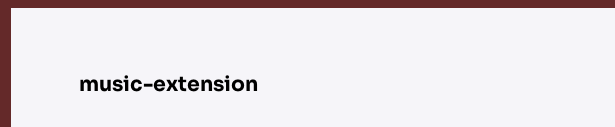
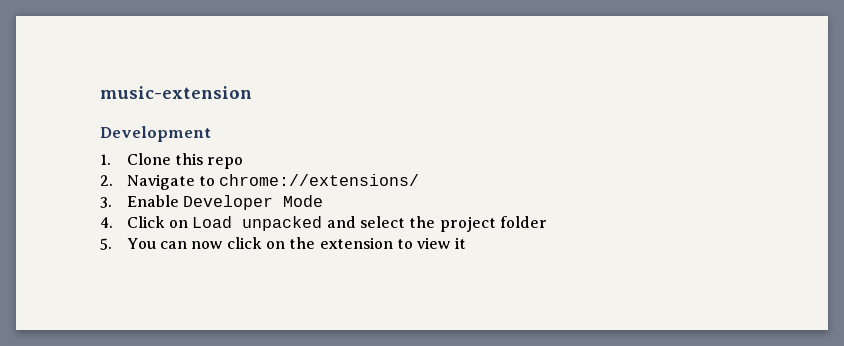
(258, 83) none -> [100,126,211,142] [100,153,244,169] [100,174,420,190] [100,195,324,210] [100,216,547,232] [100,237,466,250] // Development // 1. Clone this repo // 2. Navigate to chrome://extensions/ // 3. Enable Developer Mode // 4. Click on Load unpacked and select the project folder // 5. You can now click on the extension to view it

